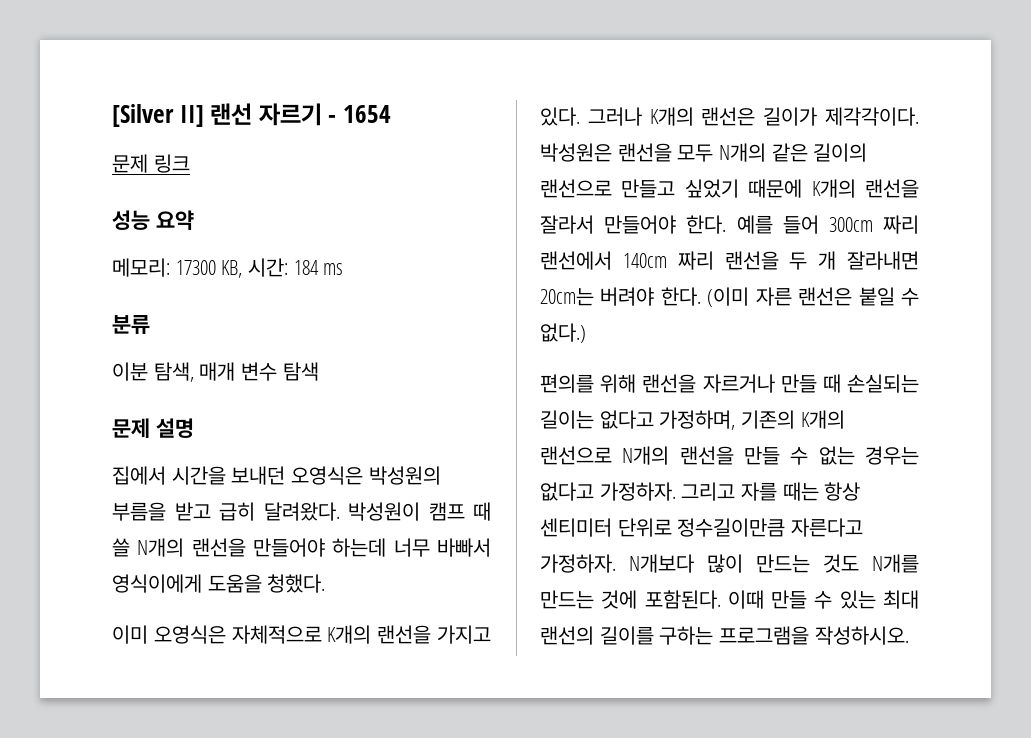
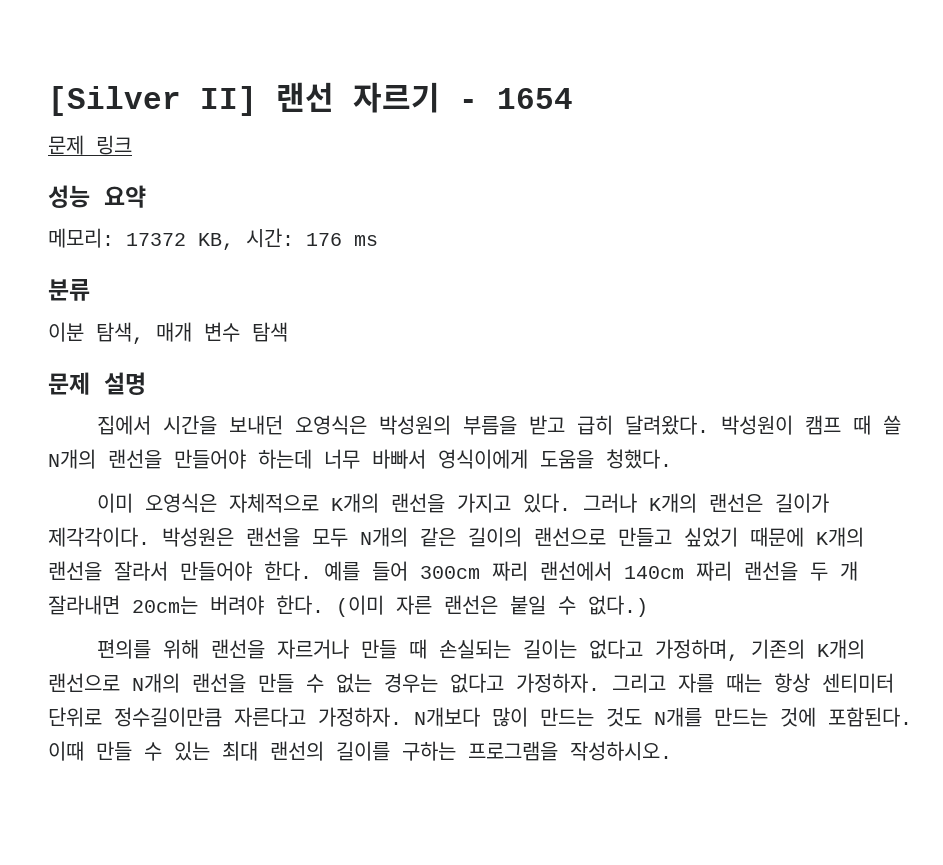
[175,260,216,275] 17300 -> [126,233,186,246] 17372
[293,260,319,275] 184 -> [306,233,342,246] 176

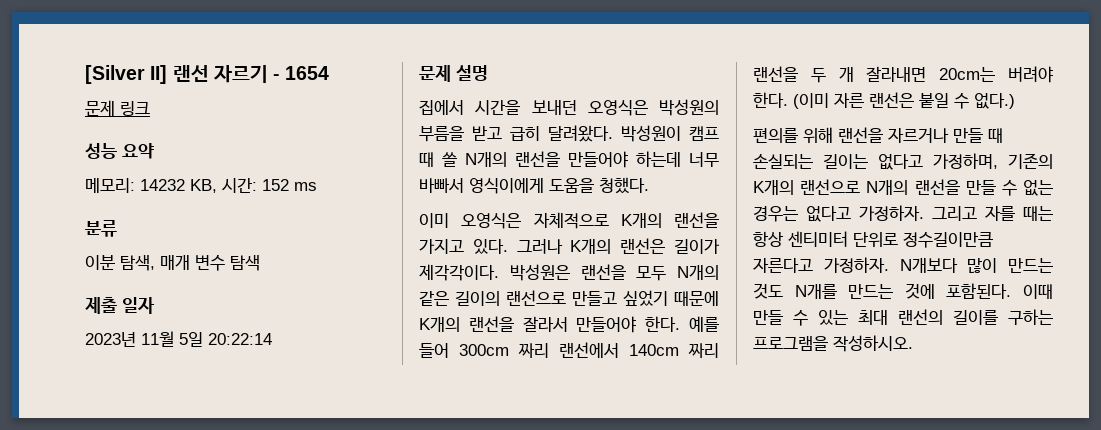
[126,233,186,246] 17372 -> [140,179,185,191] 14232
[306,233,342,246] 176 -> [262,179,289,191] 152
(288, 332) none -> [85,297,155,314] [85,331,272,347] // 제출 일자 // 2023년 11월 5일 20:22:14

